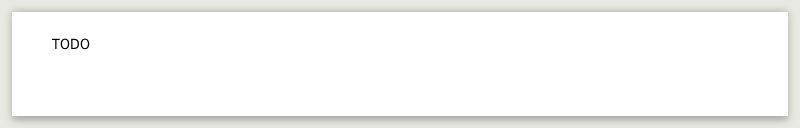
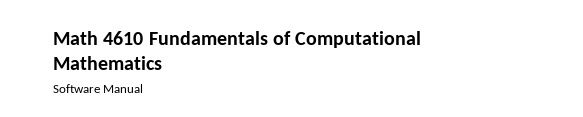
[51,38,90,50] TODO -> [53,31,422,48] [53,56,162,70] [53,84,144,93] Math 4610 Fundamentals of Computational Mathematics // Software Manual

